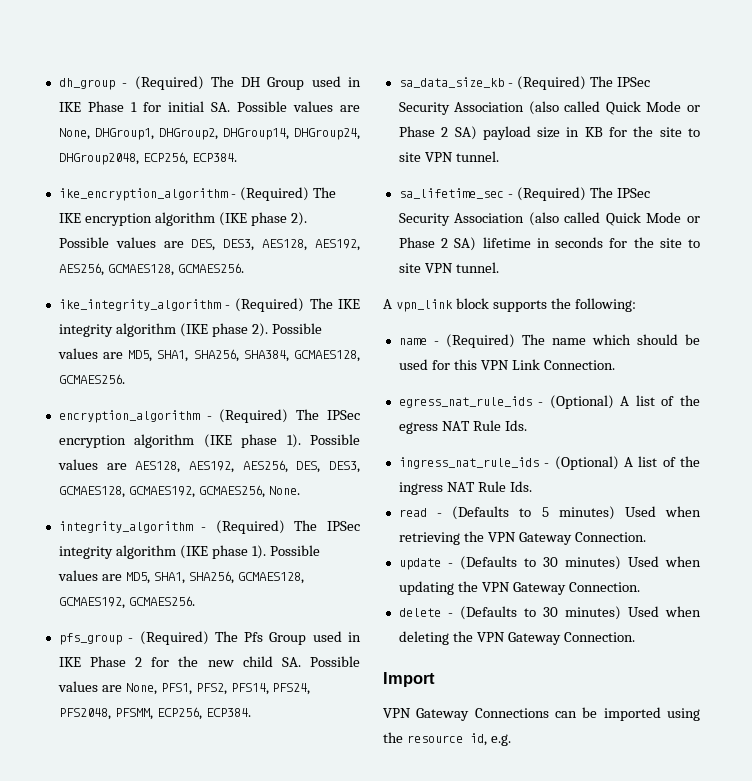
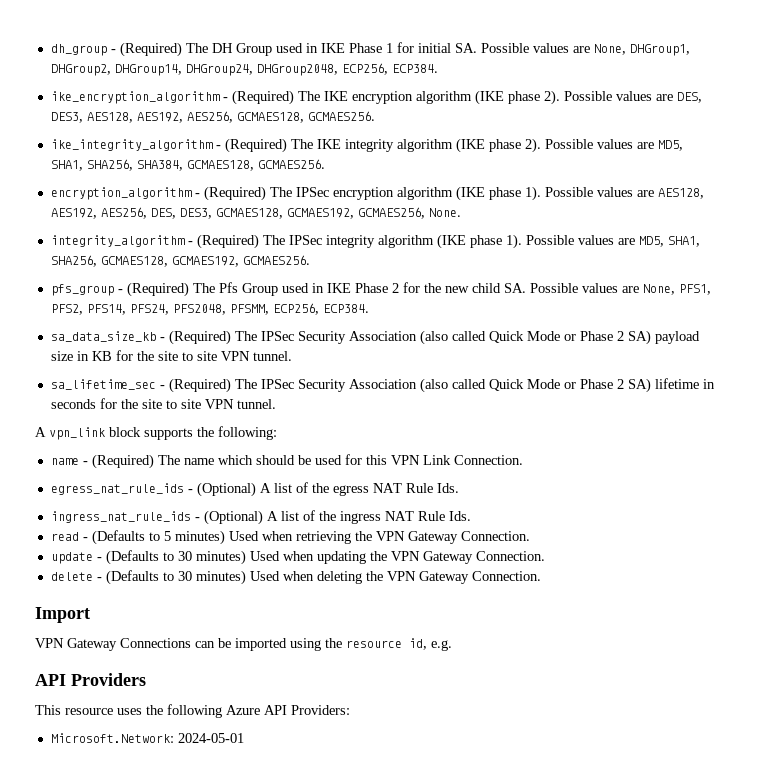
(511, 740) none -> [35,673,146,686] [35,704,350,718] [50,733,244,743] // API Providers // This resource uses the following Azure API Providers: // Microsoft.Network: 2024-05-01

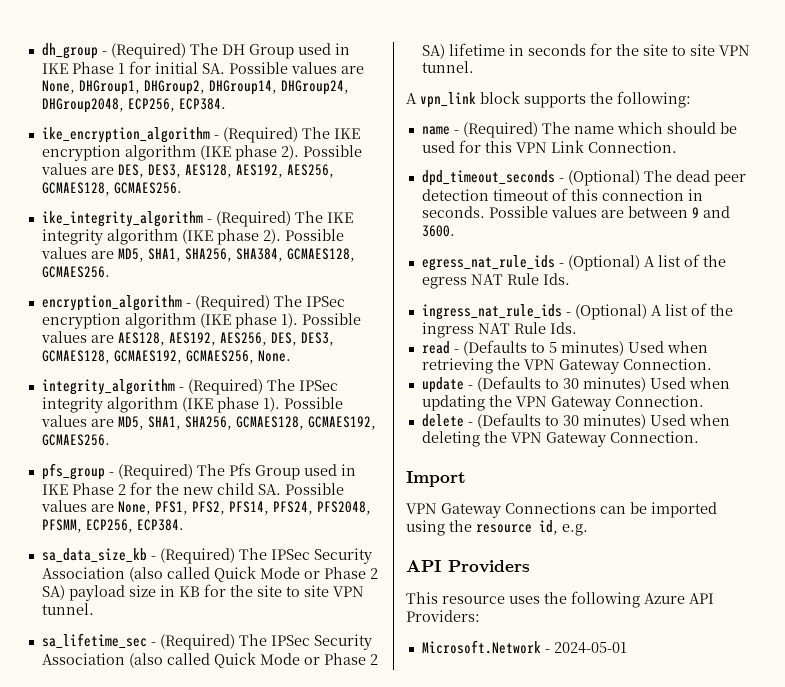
(523, 460) none -> [421,170,746,186] [421,188,703,201] [421,206,730,218] [421,225,455,237] // dpd_timeout_seconds - (Optional) The dead peer detection timeout of this connection in seconds. Possible values are between 9 and 3600.
[50,733,174,743] Microsoft.Network: -> [421,640,550,654] Microsoft.Network -

